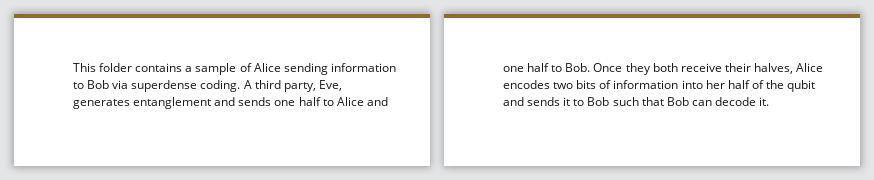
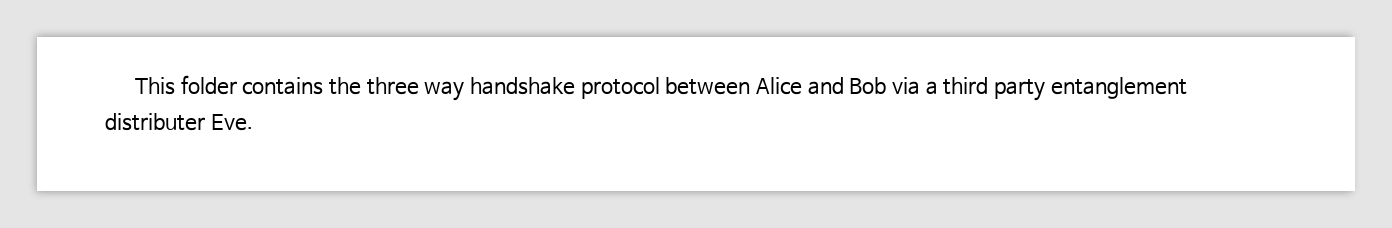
[185,63,396,75] [73,80,342,92] [73,97,388,109] [503,63,824,75] [503,80,816,92] [503,97,770,106] a sample of Alice sending information to Bob via superdense coding. A third party, Eve, generates entanglement and sends one half to Alice and one half to Bob. Once they both receive their halves, Alice encodes two bits of information into her half of the qubit and sends it to Bob such that Bob can decode it. -> [329,77,1187,101] [105,113,253,131] the three way handshake protocol between Alice and Bob via a third party entanglement distributer Eve.

